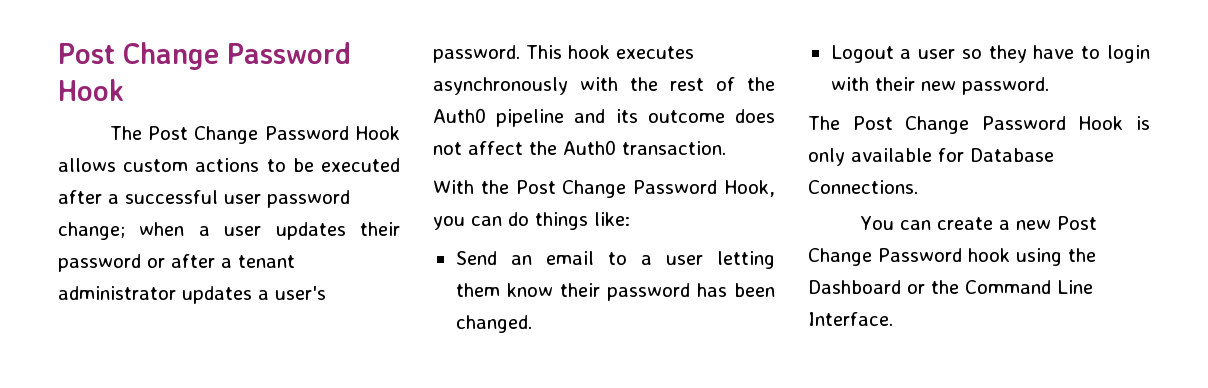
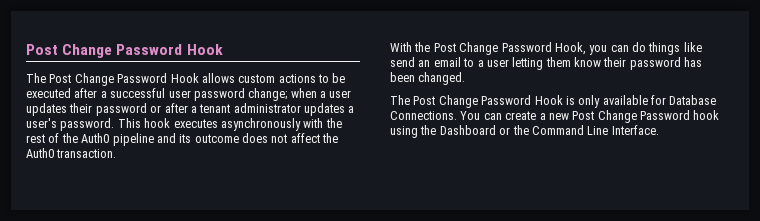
[594,212,630,226] [455,251,497,265] like: // Send -> [683,42,702,52] [390,57,415,67] like send
[830,45,1150,63] [830,77,1049,95] // Logout a user so they have to login with their new password. -> (466, 78) none
(918, 187) // -> (457, 115) none

